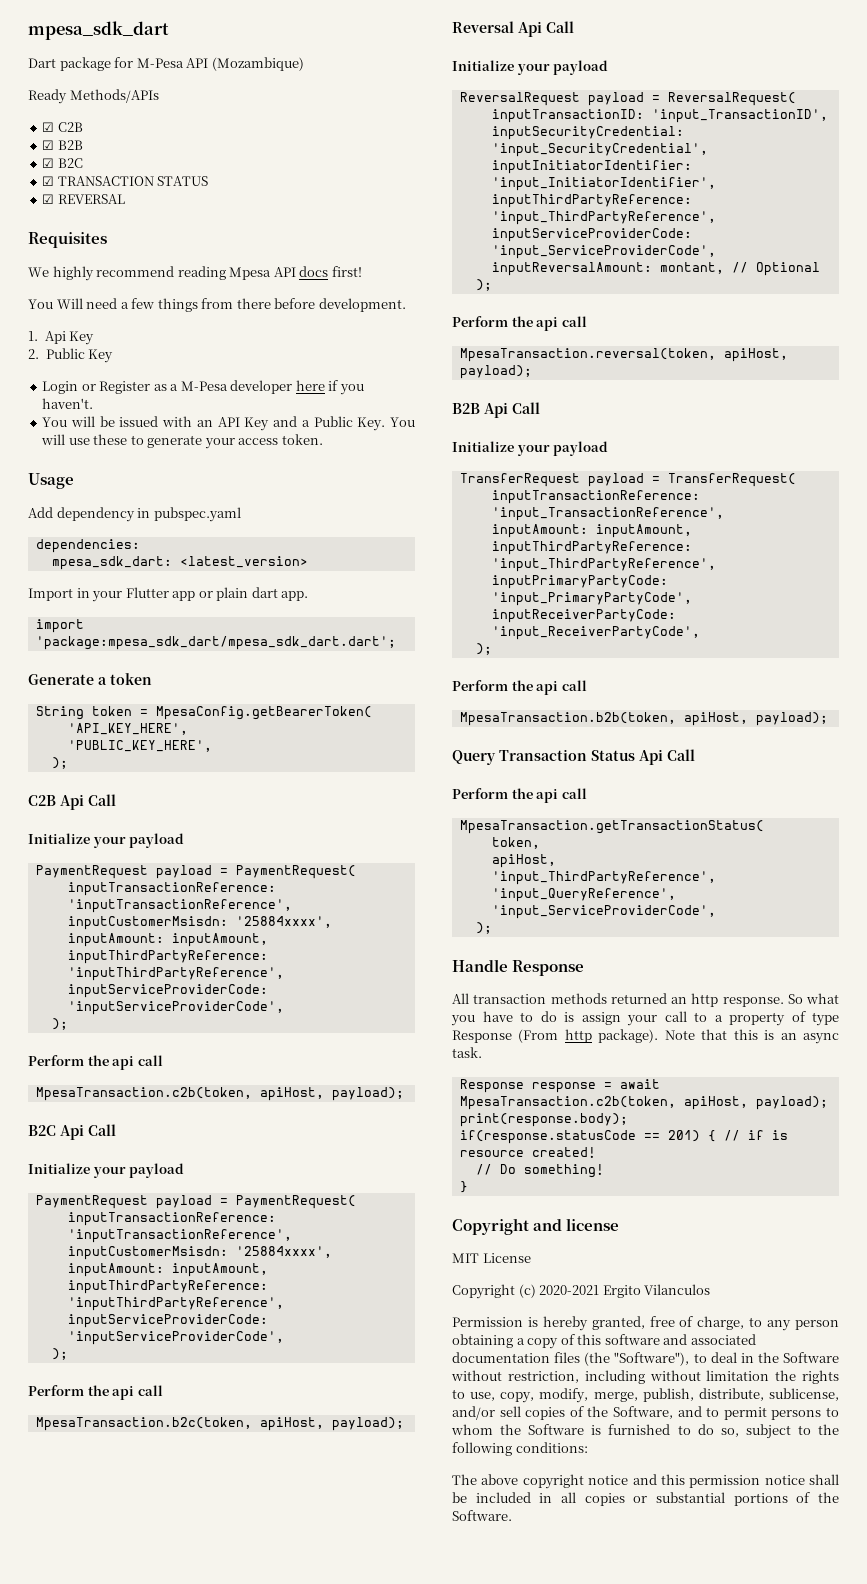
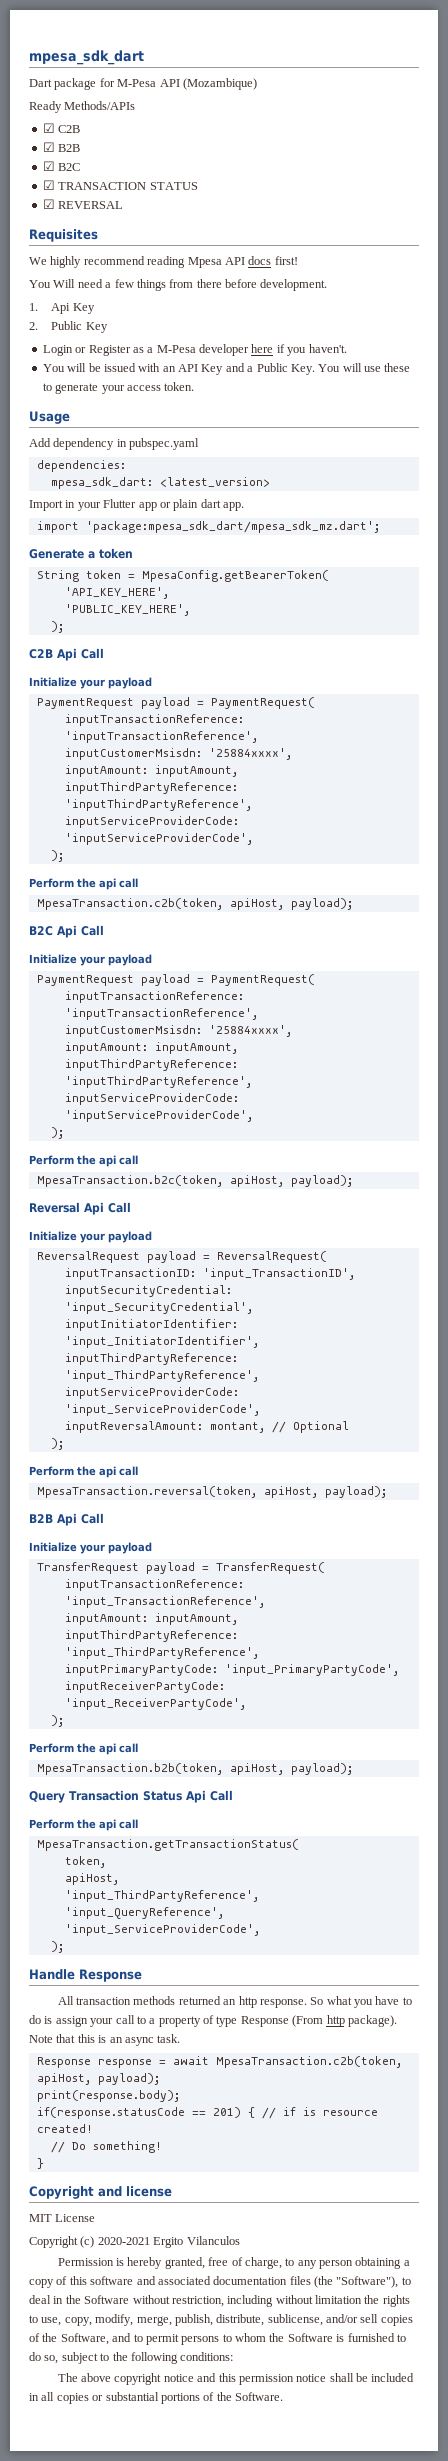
[35,636,396,650] 'package:mpesa_sdk_dart/mpesa_sdk_dart.dart'; -> [85,521,380,533] 'package:mpesa_sdk_dart/mpesa_sdk_mz.dart';

